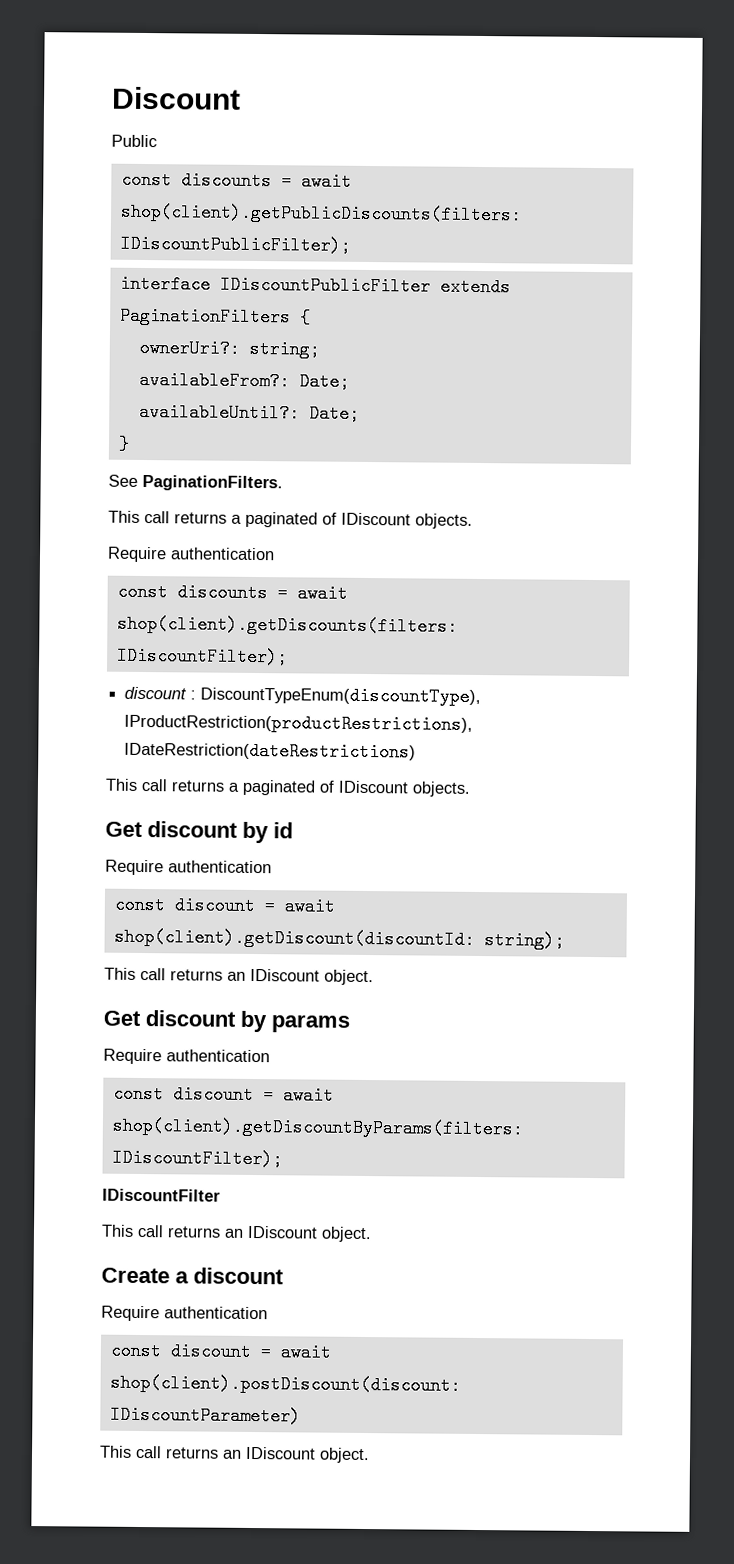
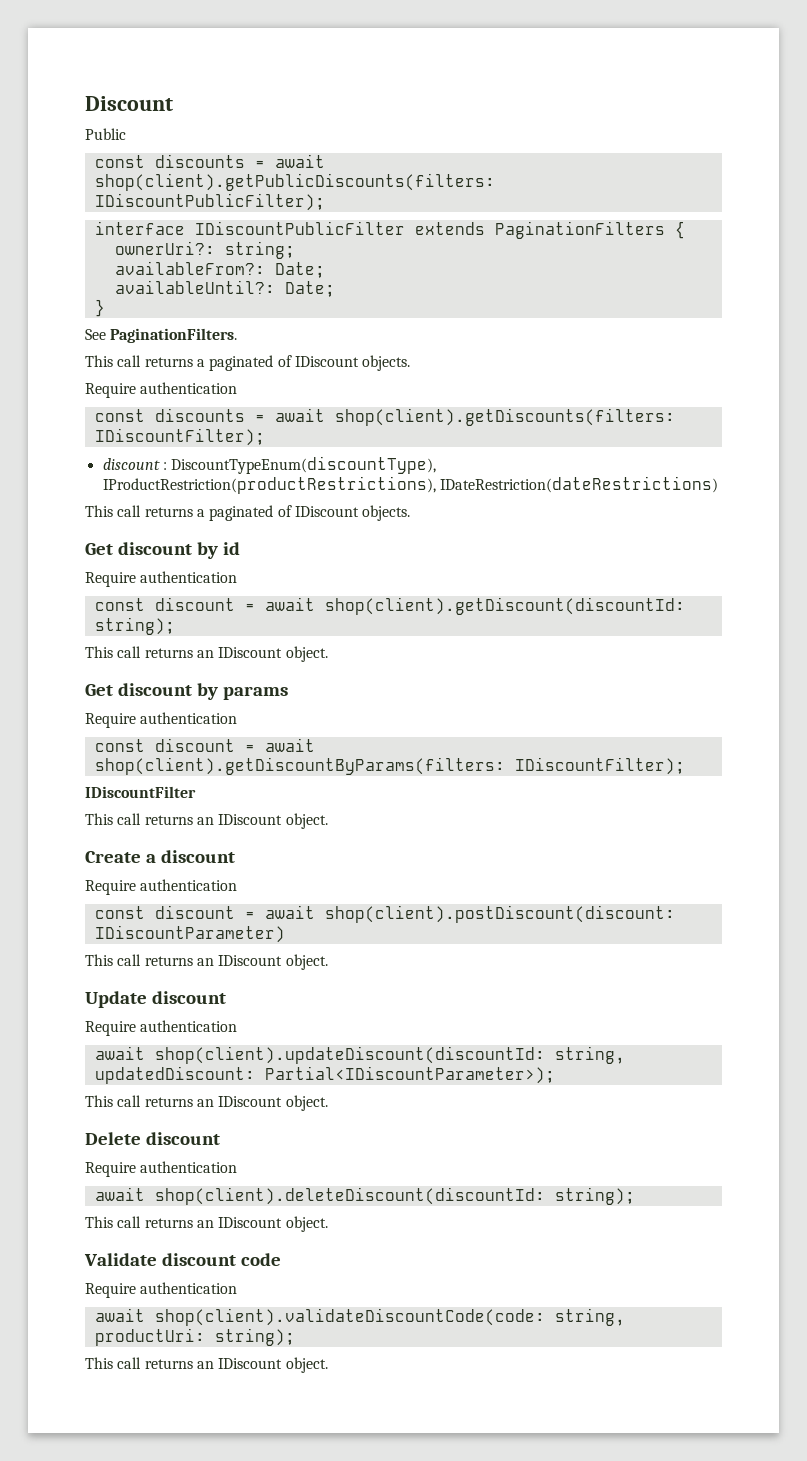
(370, 1455) none -> [85,991,226,1008] [85,1020,238,1036] [94,1046,625,1064] [94,1066,555,1084] [85,1095,328,1111] [85,1132,220,1145] [85,1161,238,1177] [94,1187,635,1205] [85,1216,328,1232] [84,1253,281,1266] [85,1282,238,1298] [94,1308,625,1326] [94,1328,295,1346] [85,1357,328,1373] // Update discount // Require authentication // await shop(client).updateDiscount(discountId: string, updatedDiscount: Partial<IDiscountParameter>); // This call returns an IDiscount object. // Delete discount // Require authentication // await shop(client).deleteDiscount(discountId: string); // This call returns an IDiscount object. // Validate discount code // Require authentication // await shop(client).validateDiscountCode(code: string, productUri: string); // This call returns an IDiscount object.

